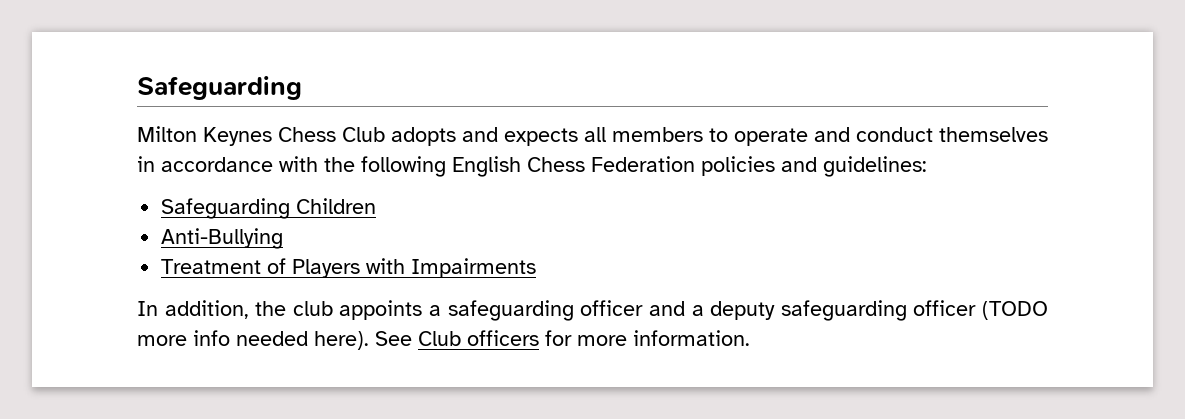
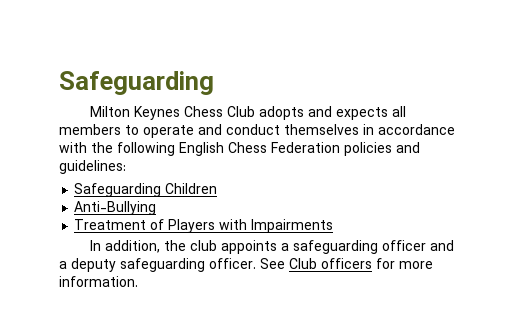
[913,300,1049,320] [137,330,369,350] officer (TODO more info needed here). -> [209,258,256,269] officer.

